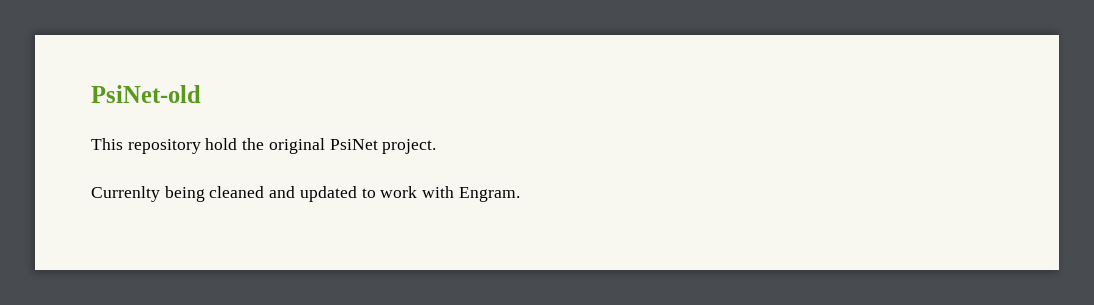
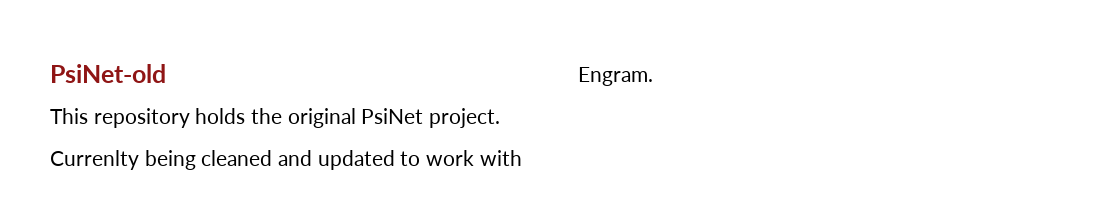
[205,138,238,150] hold -> [195,108,246,124] holds

